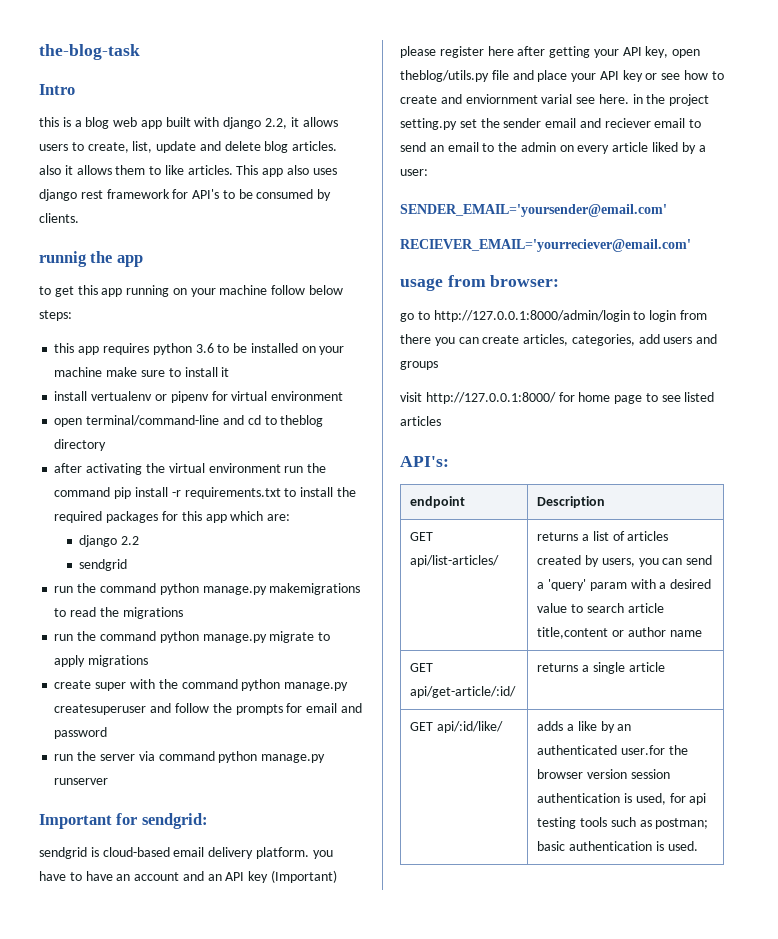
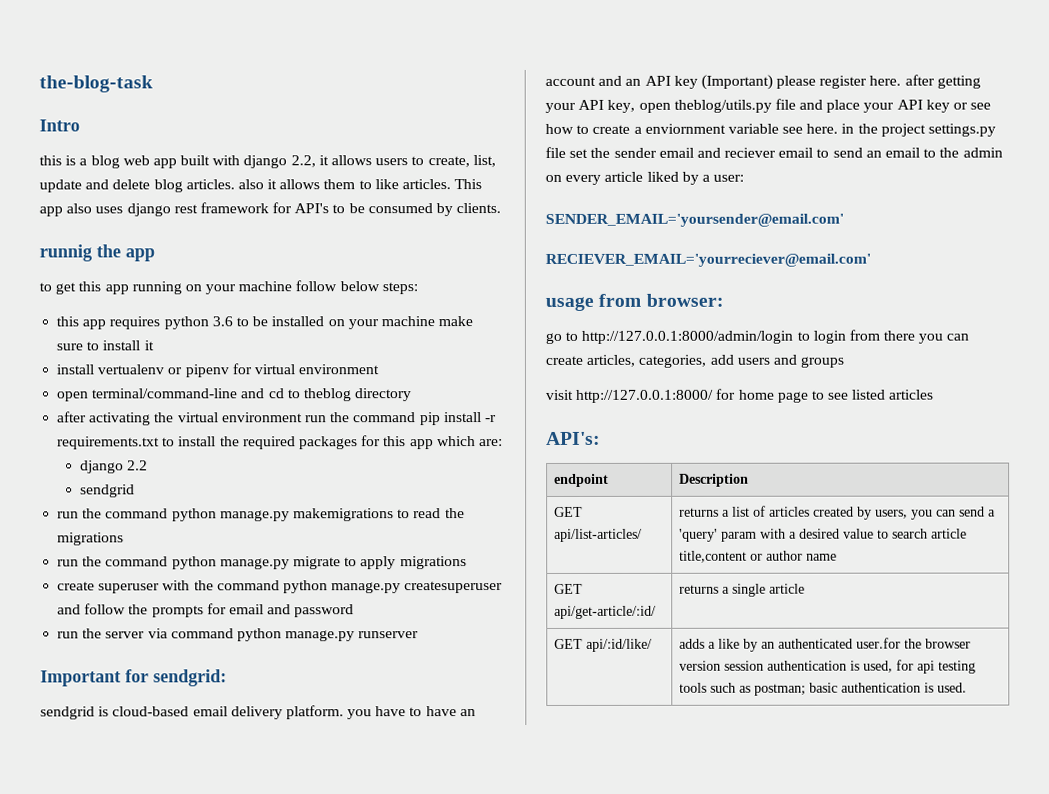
[95,682,127,691] super -> [98,583,161,594] superuser
[487,46,514,56] here -> [869,75,902,86] here.
[440,94,573,104] and enviornment varial -> [633,123,779,134] a enviornment variable
[400,118,457,130] setting.py -> [928,123,997,137] [545,146,566,158] settings.py file

